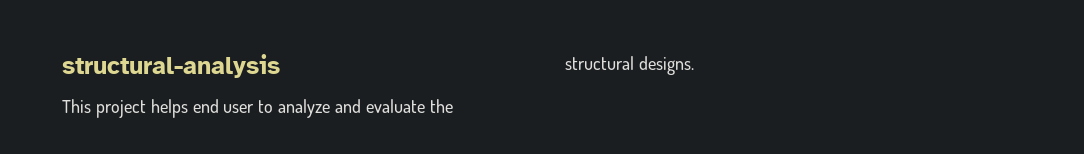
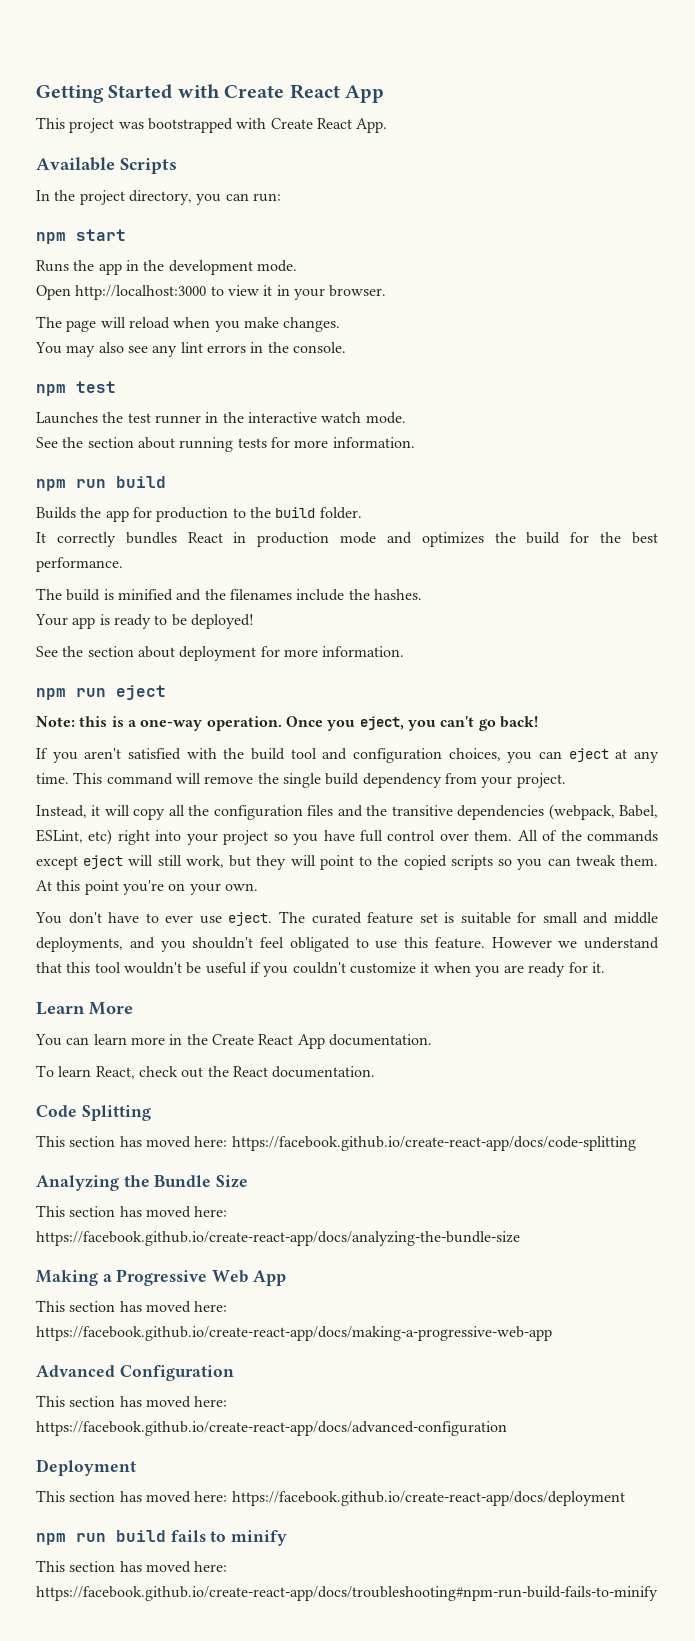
[62,54,280,78] [62,99,453,118] [565,56,694,75] structural-analysis // This project helps end user to analyze and evaluate the structural designs. -> [36,84,384,103] [36,117,388,133] [36,157,177,174] [36,190,281,205] [36,229,126,244] [36,260,297,275] [36,285,387,300] [36,316,341,332] [35,342,346,357] [36,381,116,396] [36,412,406,424] [36,437,415,452] [36,476,166,491] [36,507,362,522] [36,532,658,547] [36,557,123,572] [36,588,422,601] [35,614,254,629] [36,646,405,661] [36,685,166,700] [36,716,538,731] [36,748,659,763] [36,772,566,788] [36,804,658,820] [36,829,658,845] [36,855,658,870] [36,880,258,895] [35,911,658,926] [36,937,659,952] [36,962,606,977] [36,1002,133,1015] [35,1034,432,1049] [36,1065,376,1079] [36,1105,151,1121] [36,1135,636,1151] [36,1175,249,1191] [36,1205,228,1218] [36,1231,520,1246] [36,1269,286,1286] [36,1300,228,1313] [36,1326,552,1341] [36,1365,234,1381] [36,1395,228,1408] [36,1421,507,1436] [36,1459,136,1476] [36,1490,625,1506] [36,1530,288,1546] [36,1560,228,1573] [36,1586,658,1601] Getting Started with Create React App // This project was bootstrapped with Create React App. // Available Scripts // In the project directory, you can run: // npm start // Runs the app in the development mode. // Open http://localhost:3000 to view it in your browser. // The page will reload when you make changes. // You may also see any lint errors in the console. // npm test // Launches the test runner in the interactive watch mode. // See the section about running tests for more information. // npm run build // Builds the app for production to the build folder. // It correctly bundles React in production mode and optimizes the build for the best performance. // The build is minified and the filenames include the hashes. // Your app is ready to be deployed! // See the section about deployment for more information. // npm run eject // Note: this is a one-way operation. Once you eject, you can't go back! // If you aren't satisfied with the build tool and configuration choices, you can eject at any time. This command will remove the single build dependency from your project. // Instead, it will copy all the configuration files and the transitive dependencies (webpack, Babel, ESLint, etc) right into your project so you have full control over them. All of the commands except eject will still work, but they will point to the copied scripts so you can tweak them. At this point you're on your own. // You don't have to ever use eject. The curated feature set is suitable for small and middle deployments, and you shouldn't feel obligated to use this feature. However we understand that this tool wouldn't be useful if you couldn't customize it when you are ready for it. // Learn More // You can learn more in the Create React App documentation. // To learn React, check out the React documentation. // Code Splitting // This section has moved here: https://facebook.github.io/create-react-app/docs/code-splitting // Analyzing the Bundle Size // This section has moved here: https://facebook.github.io/create-react-app/docs/analyzing-the-bundle-size // Making a Progressive Web App // This section has moved here: https://facebook.github.io/create-react-app/docs/making-a-progressive-web-app // Advanced Configuration // This section has moved here: https://facebook.github.io/create-react-app/docs/advanced-configuration // Deployment // This section has moved here: https://facebook.github.io/create-react-app/docs/deployment // npm run build fails to minify // This section has moved here: https://facebook.github.io/create-react-app/docs/troubleshooting#npm-run-build-fails-to-minify

